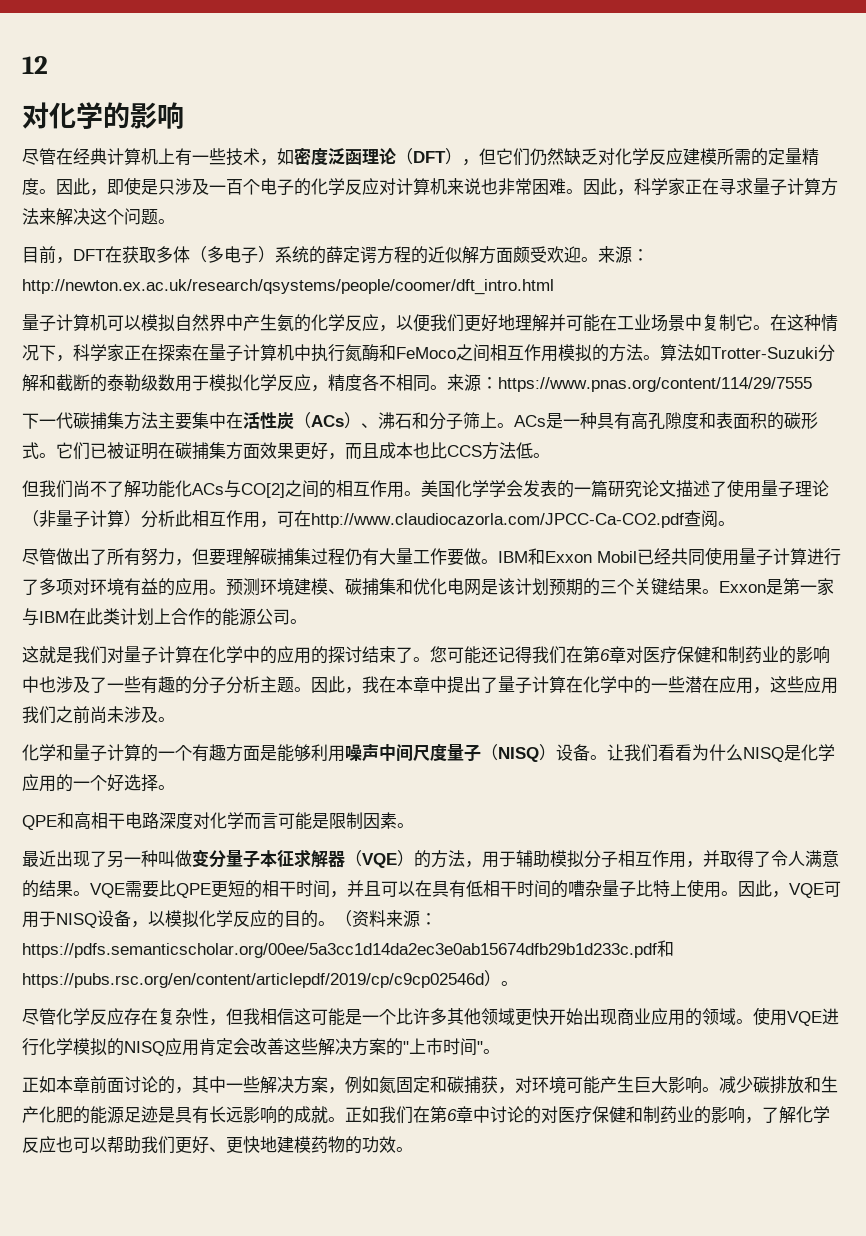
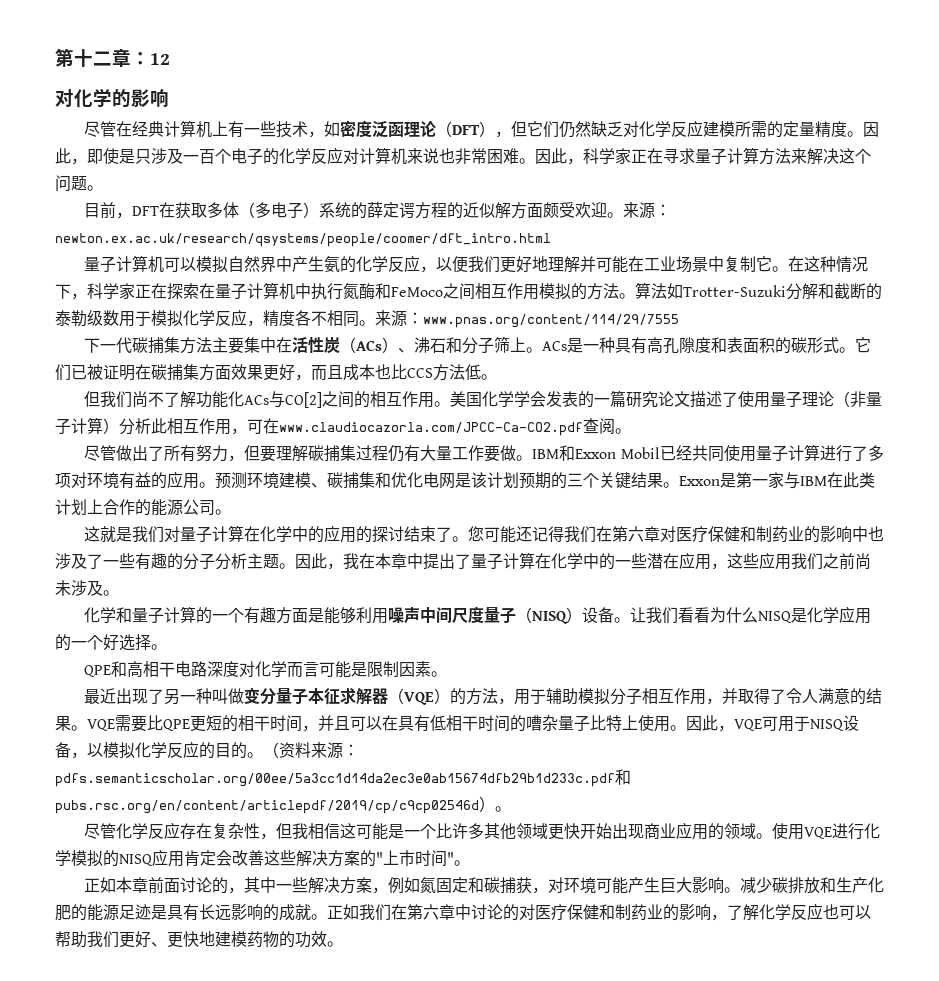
(22, 65) none -> [55,48,150,67] 第十二章：
[22,279,554,295] http://newton.ex.ac.uk/research/qsystems/people/coomer/dft_intro.html -> [55,233,551,247] newton.ex.ac.uk/research/qsystems/people/coomer/dft_intro.html
[498,377,812,392] https://www.pnas.org/content/114/29/7555 -> [423,314,679,328] www.pnas.org/content/114/29/7555
[311,513,684,528] http://www.claudiocazorla.com/JPCC-Ca-CO2.pdf -> [279,422,583,436] www.claudiocazorla.com/JPCC-Ca-CO2.pdf
[600,649,610,661] 6 -> [627,526,644,542] 六
[22,940,674,958] [22,973,484,988] https://pdfs.semanticscholar.org/00ee/5a3cc1d14da2ec3e0ab15674dfb29b1d233c.pdf和https://pubs.rsc.org/en/content/articlepdf/2019/cp/c9cp02546d -> [55,769,631,787] [55,800,479,814] pdfs.semanticscholar.org/00ee/5a3cc1d14da2ec3e0ab15674dfb29b1d233c.pdf和pubs.rsc.org/en/content/articlepdf/2019/cp/c9cp02546d
[447,1109,457,1121] 6 -> [423,904,439,920] 六

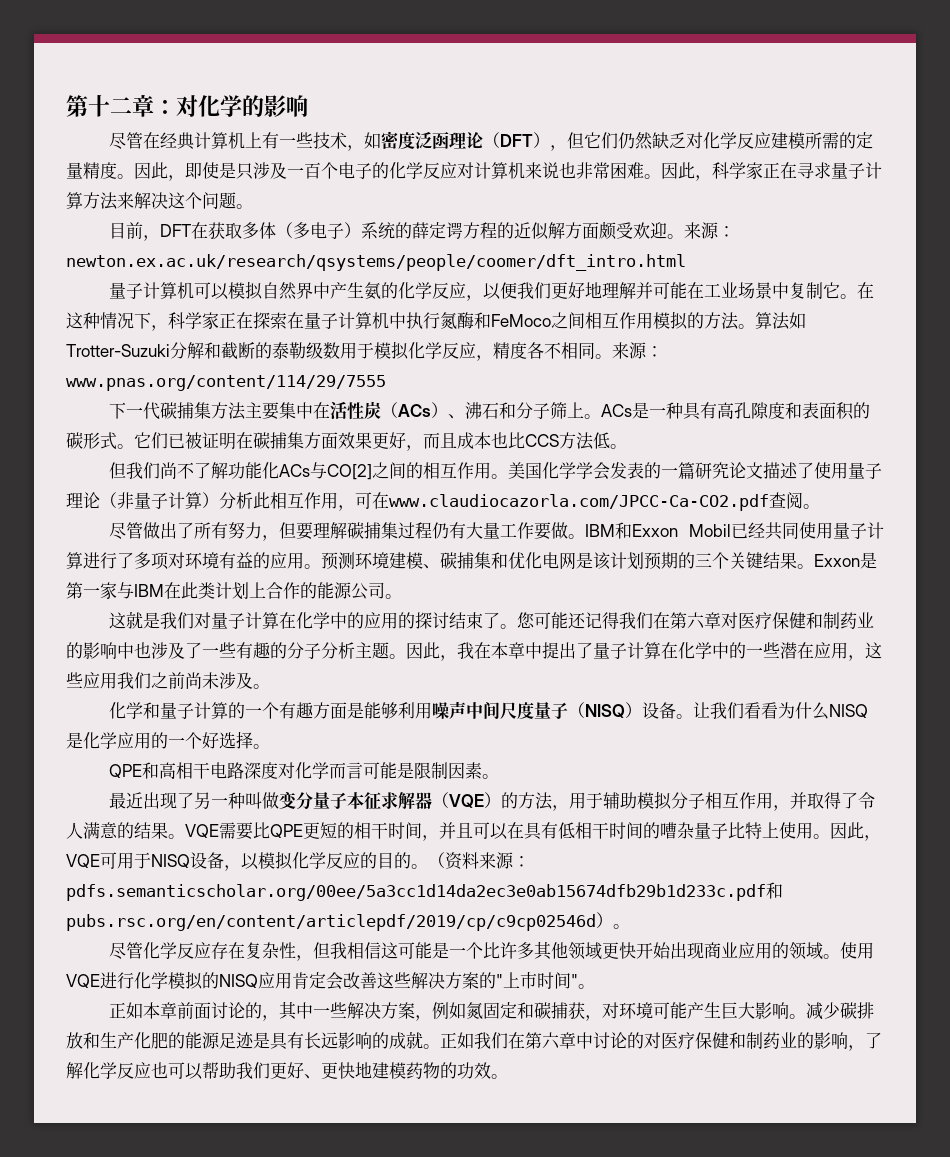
[150,53,170,65] 12 // -> (176, 107) none

